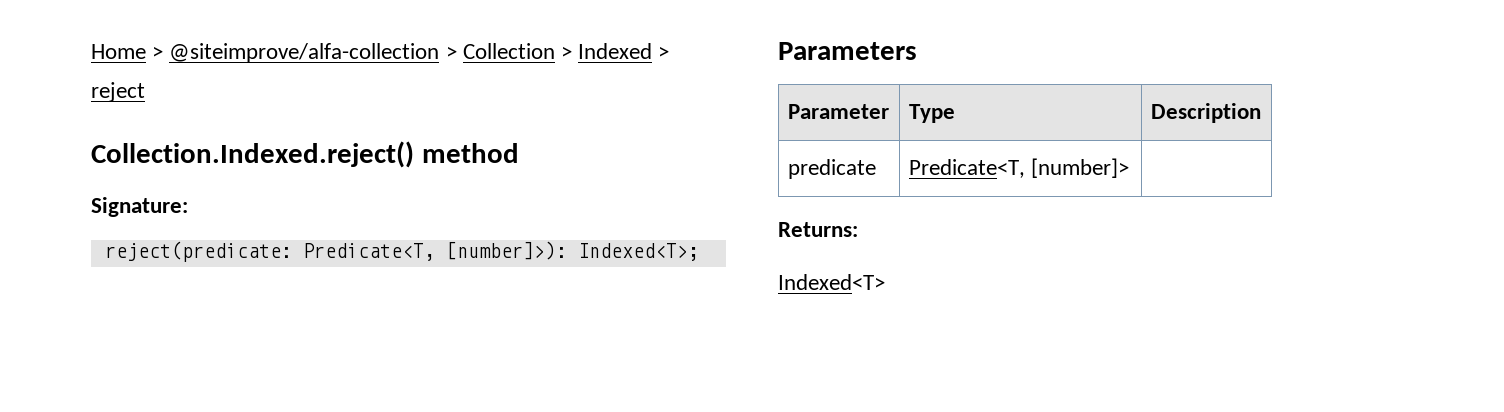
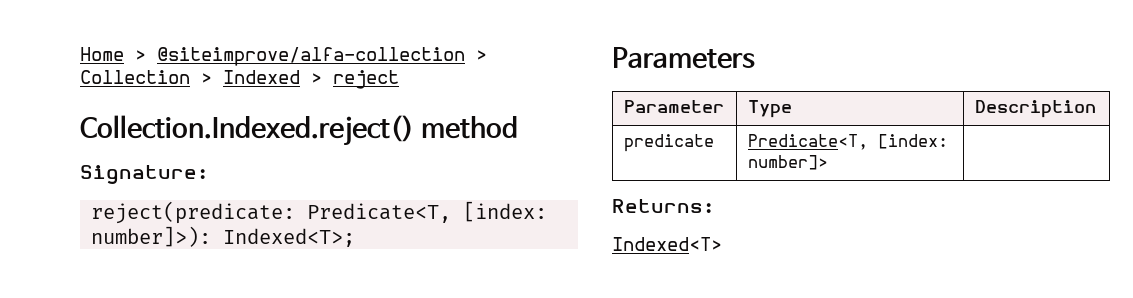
[445,241,567,260] [number]>): -> [463,201,548,222] [91,226,212,247] [index: number]>):
[1030,158,1129,178] [number]> -> [877,134,948,149] [747,155,828,170] [index: number]>

